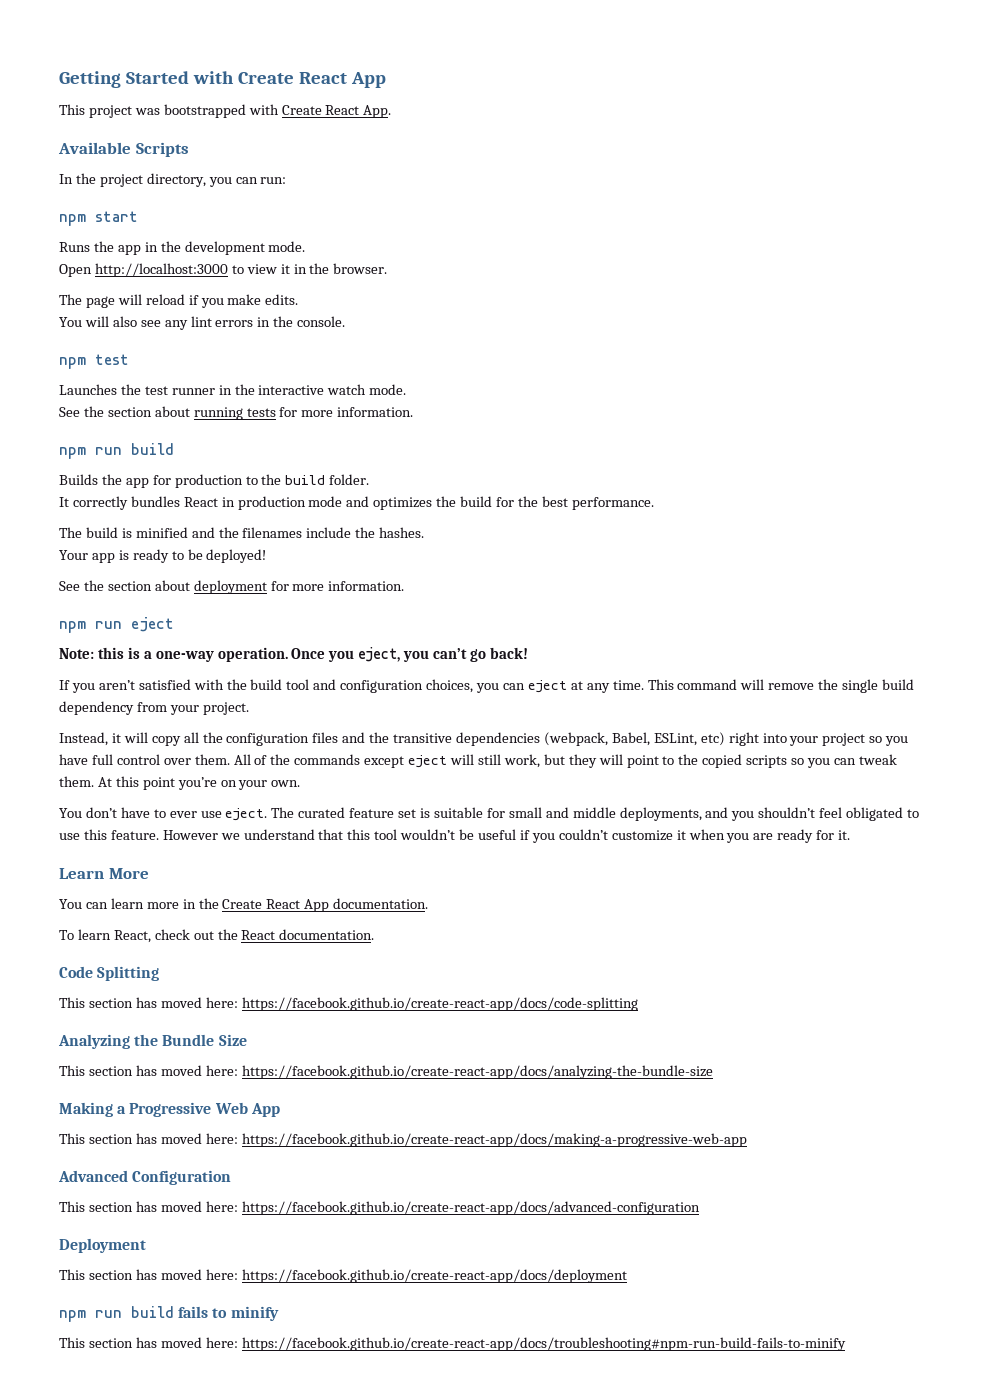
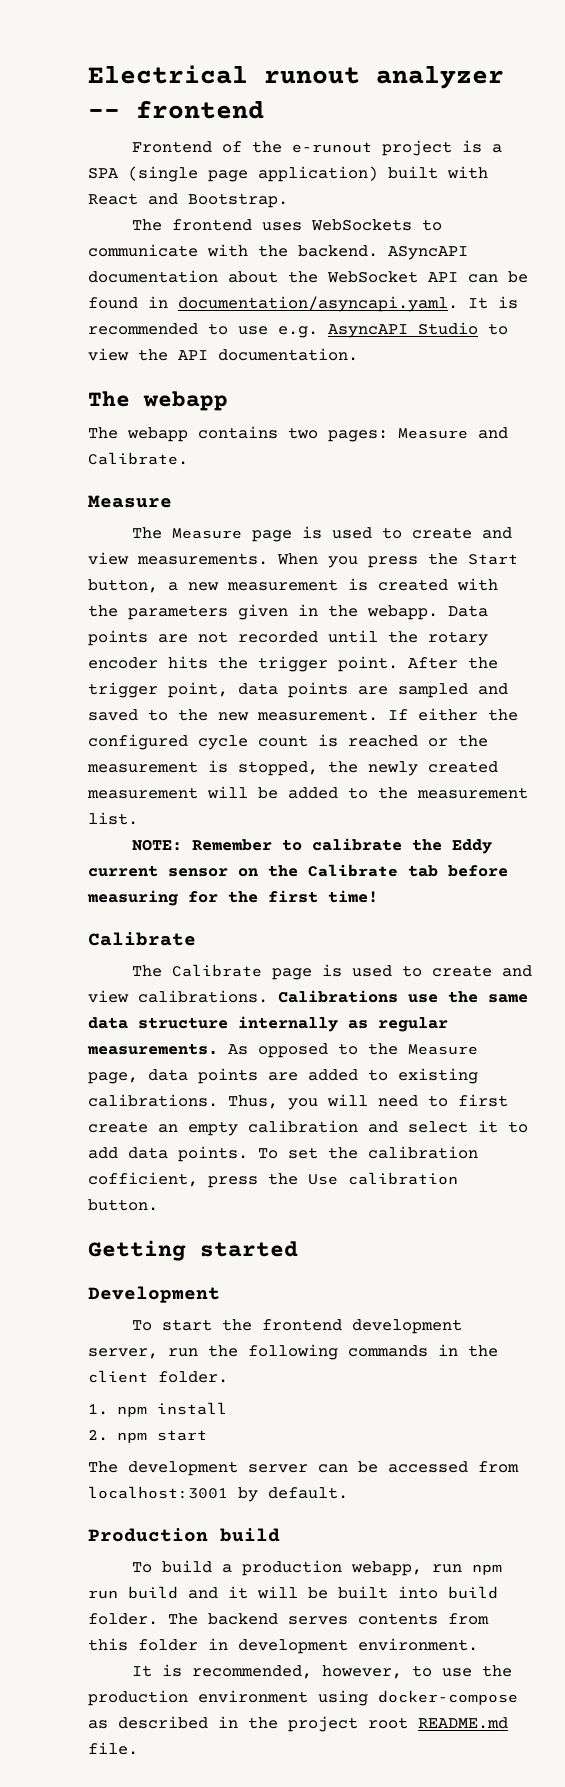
[59,71,386,88] [59,104,392,118] [58,142,189,157] [59,173,287,187] [59,211,138,226] [59,241,306,255] [59,263,388,277] [59,294,299,308] [59,316,346,330] [59,354,129,369] [59,384,407,395] [59,406,414,420] [59,443,174,459] [59,474,370,488] [59,496,654,510] [59,527,425,538] [59,549,267,563] [59,580,405,594] [59,617,174,633] [59,647,528,662] [59,679,915,693] [59,701,249,715] [59,732,909,746] [59,754,897,768] [59,776,301,790] [59,807,920,821] [59,829,851,843] [59,868,149,879] [59,898,429,912] [59,929,375,943] [59,966,160,981] [59,997,638,1011] [58,1034,247,1049] [59,1065,713,1079] [59,1102,280,1117] [59,1133,747,1147] [58,1170,232,1185] [59,1201,700,1215] [59,1238,146,1253] [59,1269,627,1283] [59,1306,279,1322] [59,1337,846,1351] Getting Started with Create React App // This project was bootstrapped with Create React App. // Available Scripts // In the project directory, you can run: // npm start // Runs the app in the development mode. // Open http://localhost:3000 to view it in the browser. // The page will reload if you make edits. // You will also see any lint errors in the console. // npm test // Launches the test runner in the interactive watch mode. // See the section about running tests for more information. // npm run build // Builds the app for production to the build folder. // It correctly bundles React in production mode and optimizes the build for the best performance. // The build is minified and the filenames include the hashes. // Your app is ready to be deployed! // See the section about deployment for more information. // npm run eject // Note: this is a one-way operation. Once you eject, you can’t go back! // If you aren’t satisfied with the build tool and configuration choices, you can eject at any time. This command will remove the single build dependency from your project. // Instead, it will copy all the configuration files and the transitive dependencies (webpack, Babel, ESLint, etc) right into your project so you have full control over them. All of the commands except eject will still work, but they will point to the copied scripts so you can tweak them. At this point you’re on your own. // You don’t have to ever use eject. The curated feature set is suitable for small and middle deployments, and you shouldn’t feel obligated to use this feature. However we understand that this tool wouldn’t be useful if you couldn’t customize it when you are ready for it. // Learn More // You can learn more in the Create React App documentation. // To learn React, check out the React documentation. // Code Splitting // This section has moved here: https://facebook.github.io/create-react-app/docs/code-splitting // Analyzing the Bundle Size // This section has moved here: https://facebook.github.io/create-react-app/docs/analyzing-the-bundle-size // Making a Progressive Web App // This section has moved here: https://facebook.github.io/create-react-app/docs/making-a-progressive-web-app // Advanced Configuration // This section has moved here: https://facebook.github.io/create-react-app/docs/advanced-configuration // Deployment // This section has moved here: https://facebook.github.io/create-react-app/docs/deployment // npm run build fails to minify // This section has moved here: https://facebook.github.io/create-react-app/docs/troubleshooting#npm-run-build-fails-to-minify -> [88,65,504,89] [88,100,264,119] [131,140,502,156] [88,166,488,182] [88,193,288,208] [131,219,442,231] [88,244,468,260] [88,270,528,283] [88,296,518,312] [88,322,508,338] [88,348,358,361] [88,391,228,411] [88,426,508,442] [88,452,188,465] [88,495,172,508] [131,526,512,542] [88,552,518,568] [88,578,498,593] [88,604,488,620] [88,630,488,646] [88,656,498,672] [88,682,508,698] [88,708,518,721] [88,734,488,750] [87,760,498,776] [87,786,528,799] [88,812,138,825] [131,838,492,854] [88,864,508,877] [87,890,378,906] [88,932,196,946] [131,964,532,980] [88,990,528,1003] [88,1016,448,1032] [87,1043,478,1058] [88,1068,478,1084] [88,1094,508,1110] [88,1120,528,1136] [88,1146,478,1162] [88,1172,458,1188] [88,1199,158,1211] [88,1240,298,1261] [88,1286,220,1303] [131,1319,462,1334] [88,1344,498,1360] [88,1370,228,1383] [88,1402,227,1417] [88,1429,207,1443] [88,1461,519,1476] [88,1486,348,1502] [88,1528,280,1542] [131,1560,502,1576] [88,1586,498,1599] [88,1613,489,1625] [88,1638,478,1654] [131,1664,512,1679] [88,1690,518,1706] [88,1716,508,1732] [88,1742,138,1755] Electrical runout analyzer -- frontend // Frontend of the e-runout project is a SPA (single page application) built with React and Bootstrap. // The frontend uses WebSockets to communicate with the backend. ASyncAPI documentation about the WebSocket API can be found in documentation/asyncapi.yaml. It is recommended to use e.g. AsyncAPI Studio to view the API documentation. // The webapp // The webapp contains two pages: Measure and Calibrate. // Measure // The Measure page is used to create and view measurements. When you press the Start button, a new measurement is created with the parameters given in the webapp. Data points are not recorded until the rotary encoder hits the trigger point. After the trigger point, data points are sampled and saved to the new measurement. If either the configured cycle count is reached or the measurement is stopped, the newly created measurement will be added to the measurement list. // NOTE: Remember to calibrate the Eddy current sensor on the Calibrate tab before measuring for the first time! // Calibrate // The Calibrate page is used to create and view calibrations. Calibrations use the same data structure internally as regular measurements. As opposed to the Measure page, data points are added to existing calibrations. Thus, you will need to first create an empty calibration and select it to add data points. To set the calibration cofficient, press the Use calibration button. // Getting started // Development // To start the frontend development server, run the following commands in the client folder. // 1. npm install // 2. npm start // The development server can be accessed from localhost:3001 by default. // Production build // To build a production webapp, run npm run build and it will be built into build folder. The backend serves contents from this folder in development environment. // It is recommended, however, to use the production environment using docker-compose as described in the project root README.md file.

